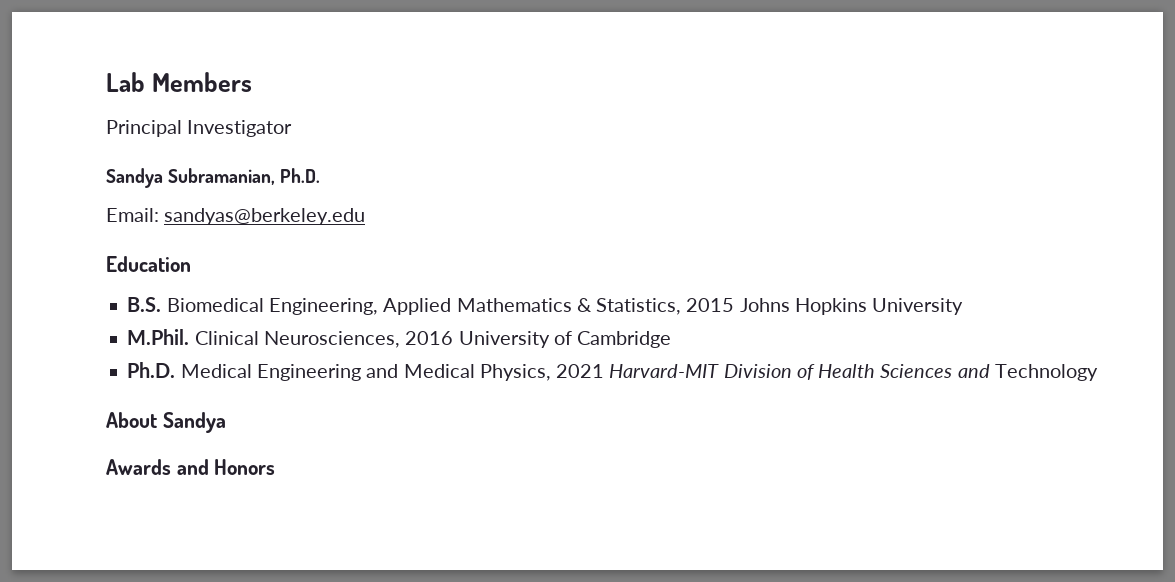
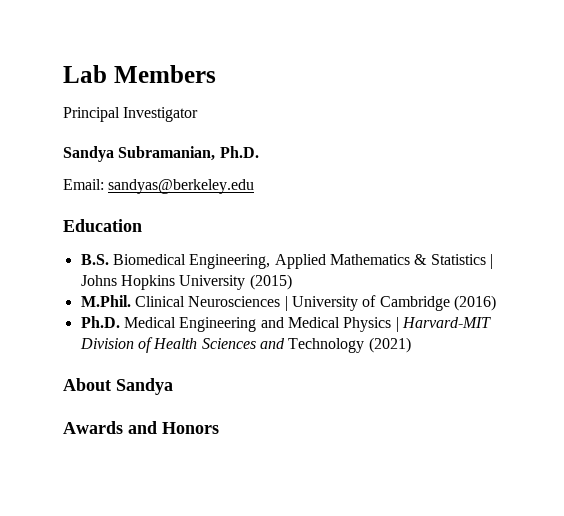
[596,298,735,315] Statistics, 2015 -> [430,254,493,269] Statistics |
(964, 306) none -> [249,274,292,290] (2015)
[263,331,454,348] Neurosciences, 2016 -> [188,296,288,311] Neurosciences |
(672, 339) none -> [453,295,496,311] (2016)
[479,364,605,381] Physics, 2021 -> [343,317,399,332] Physics |
(1098, 372) none -> [368,337,411,353] (2021)

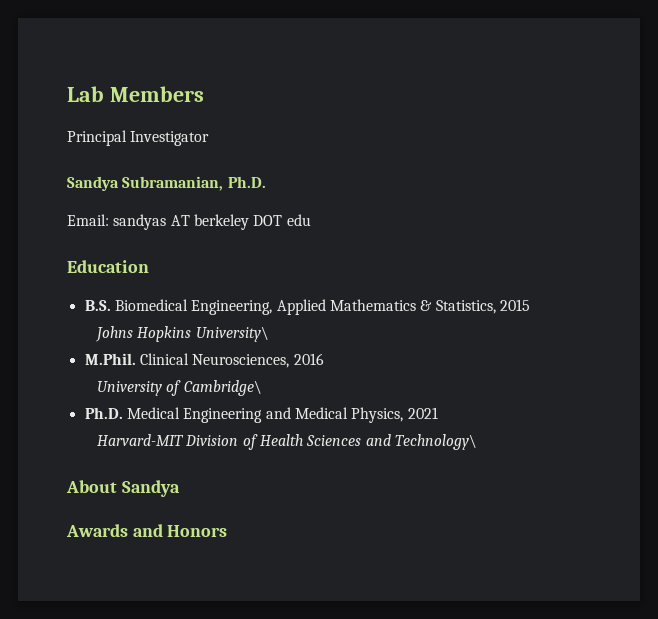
[108,179,255,194] sandyas@berkeley.edu -> [113,214,311,230] sandyas AT berkeley DOT edu
[430,254,493,269] [80,274,292,290] [80,295,496,311] Statistics | Johns Hopkins University (2015) // M.Phil. Clinical Neurosciences | University of Cambridge (2016) -> [435,299,530,314] [94,326,269,342] [84,353,324,368] [96,380,262,396] Statistics, 2015 // Johns Hopkins University\ // M.Phil. Clinical Neurosciences, 2016 // University of Cambridge\
[343,317,399,332] Physics | -> [351,407,438,423] Physics, 2021 //
[288,337,411,353] Technology (2021) -> [394,434,477,450] Technology\

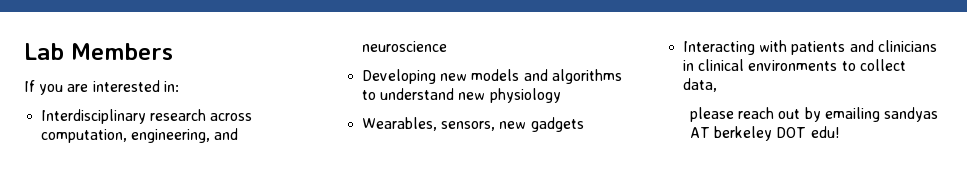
[67,130,210,146] [67,176,266,191] [67,214,311,230] [67,260,149,273] [84,299,530,315] [94,326,269,342] [84,353,324,368] [96,380,262,396] [84,407,438,423] [96,434,477,450] [66,480,180,497] [66,524,228,537] Principal Investigator // Sandya Subramanian, Ph.D. // Email: sandyas AT berkeley DOT edu // Education // B.S. Biomedical Engineering, Applied Mathematics & Statistics, 2015 // Johns Hopkins University\ // M.Phil. Clinical Neurosciences, 2016 // University of Cambridge\ // Ph.D. Medical Engineering and Medical Physics, 2021 // Harvard-MIT Division of Health Sciences and Technology\ // About Sandya // Awards and Honors -> [24,80,179,95] [41,109,253,124] [41,128,239,143] [362,41,448,52] [362,69,622,84] [362,88,561,103] [362,117,584,132] [683,40,937,55] [683,59,906,71] [683,78,718,92] [689,107,938,122] [689,126,839,141] If you are interested in: // Interdisciplinary research across computation, engineering, and neuroscience // Developing new models and algorithms to understand new physiology // Wearables, sensors, new gadgets // Interacting with patients and clinicians in clinical environments to collect data, // please reach out by emailing sandyas AT berkeley DOT edu!

